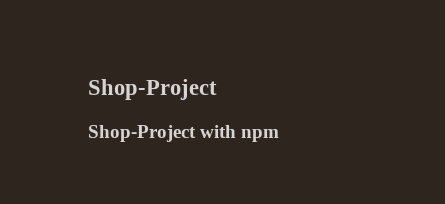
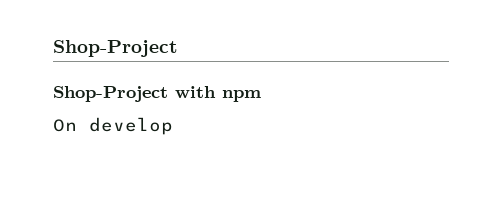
(280, 135) none -> [53,117,173,135] // On develop

